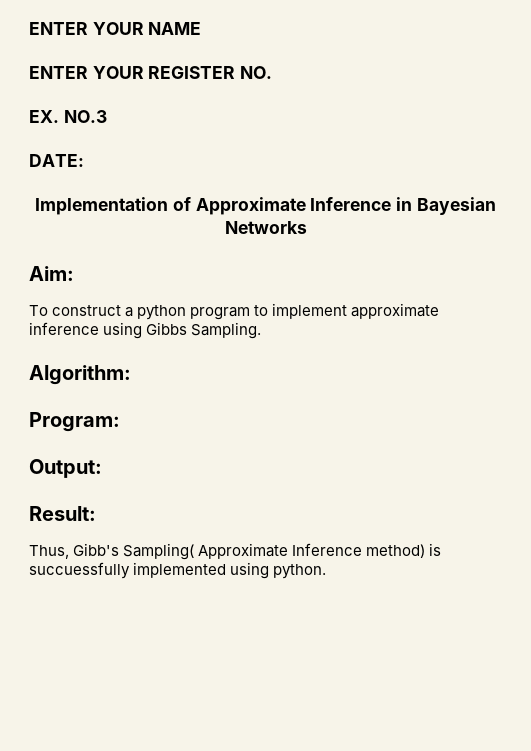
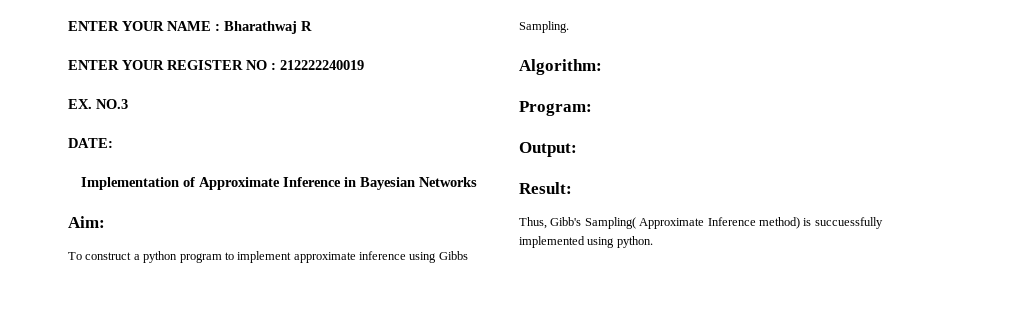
(202, 28) none -> [215,21,312,34] : Bharathwaj R
[240,66,273,79] NO. -> [246,60,364,70] NO : 212222240019

